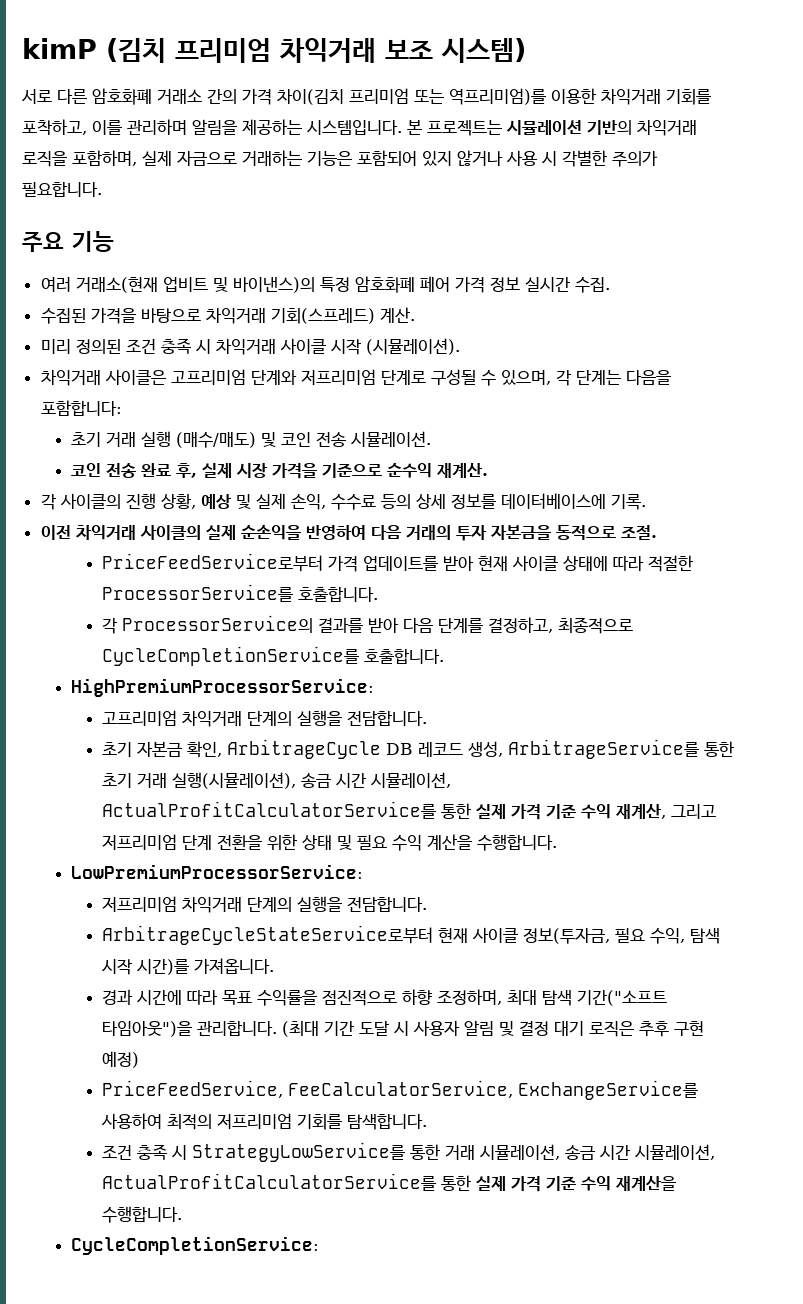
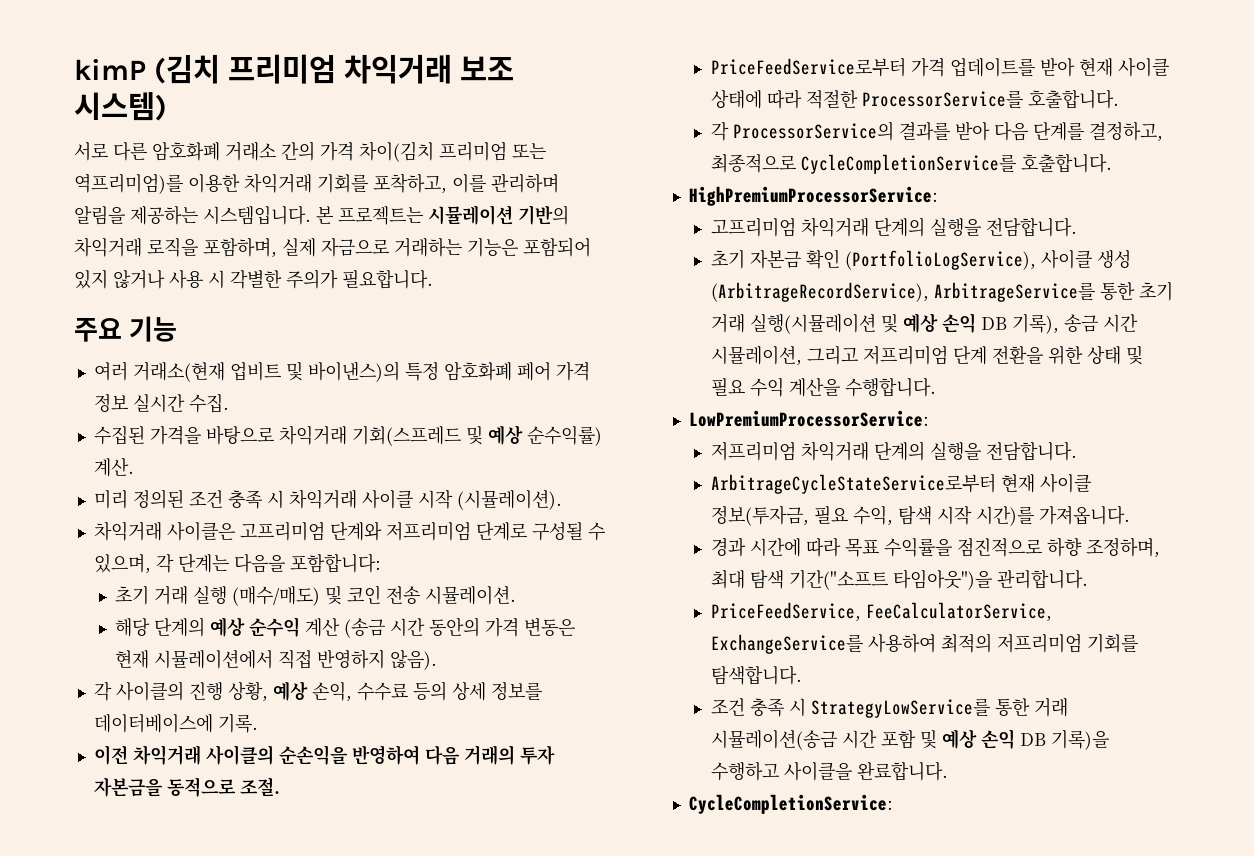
[270,308,375,324] 기회(스프레드) -> [351,425,602,446] 기회(스프레드 및 예상 순수익률)
[71,462,489,479] 코인 전송 완료 후, 실제 시장 가격을 기준으로 순수익 재계산. -> [115,617,576,638] [115,649,438,670] 해당 단계의 예상 순수익 계산 (송금 시간 동안의 가격 변동은 현재 시뮬레이션에서 직접 반영하지 않음).
[235,493,286,509] 및 실제 -> (308, 691) none
[205,525,236,540] 실제 -> (274, 755) none
[186,739,734,759] [101,772,451,789] [101,801,666,820] 확인, ArbitrageCycle DB 레코드 생성, ArbitrageService를 통한 초기 거래 실행(시뮬레이션), 송금 시간 시뮬레이션, ActualProfitCalculatorService를 통한 실제 가격 기준 수익 재계산, -> [805,249,1131,270] [710,282,1173,302] [710,313,1138,334] [710,346,802,366] 확인 (PortfolioLogService), 사이클 생성 (ArbitrageRecordService), ArbitrageService를 통한 초기 거래 실행(시뮬레이션 및 예상 손익 DB 기록), 송금 시간 시뮬레이션,
[281,1020,704,1037] [101,1051,139,1068] (최대 기간 도달 시 사용자 알림 및 결정 대기 로직은 추후 구현 예정) -> (1088, 579) none
[479,1144,715,1160] [101,1173,676,1192] [101,1206,182,1223] 시뮬레이션, 송금 시간 시뮬레이션, ActualProfitCalculatorService를 통한 실제 가격 기준 수익 재계산을 수행합니다. -> [710,729,1109,750] [710,761,948,781] 시뮬레이션(송금 시간 포함 및 예상 손익 DB 기록)을 수행하고 사이클을 완료합니다.

